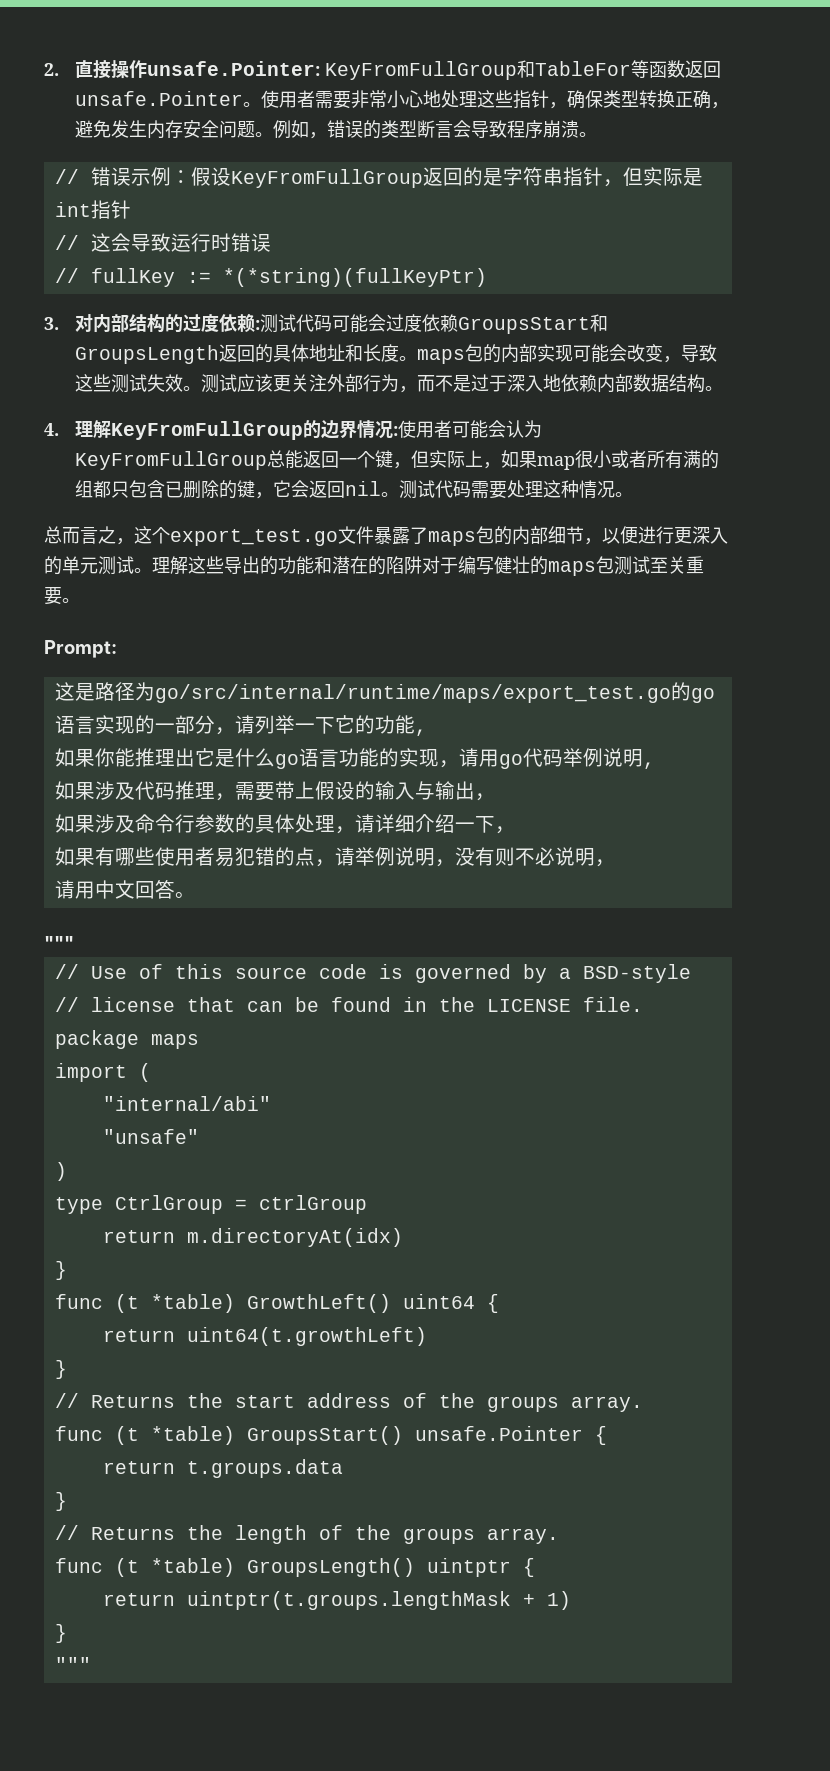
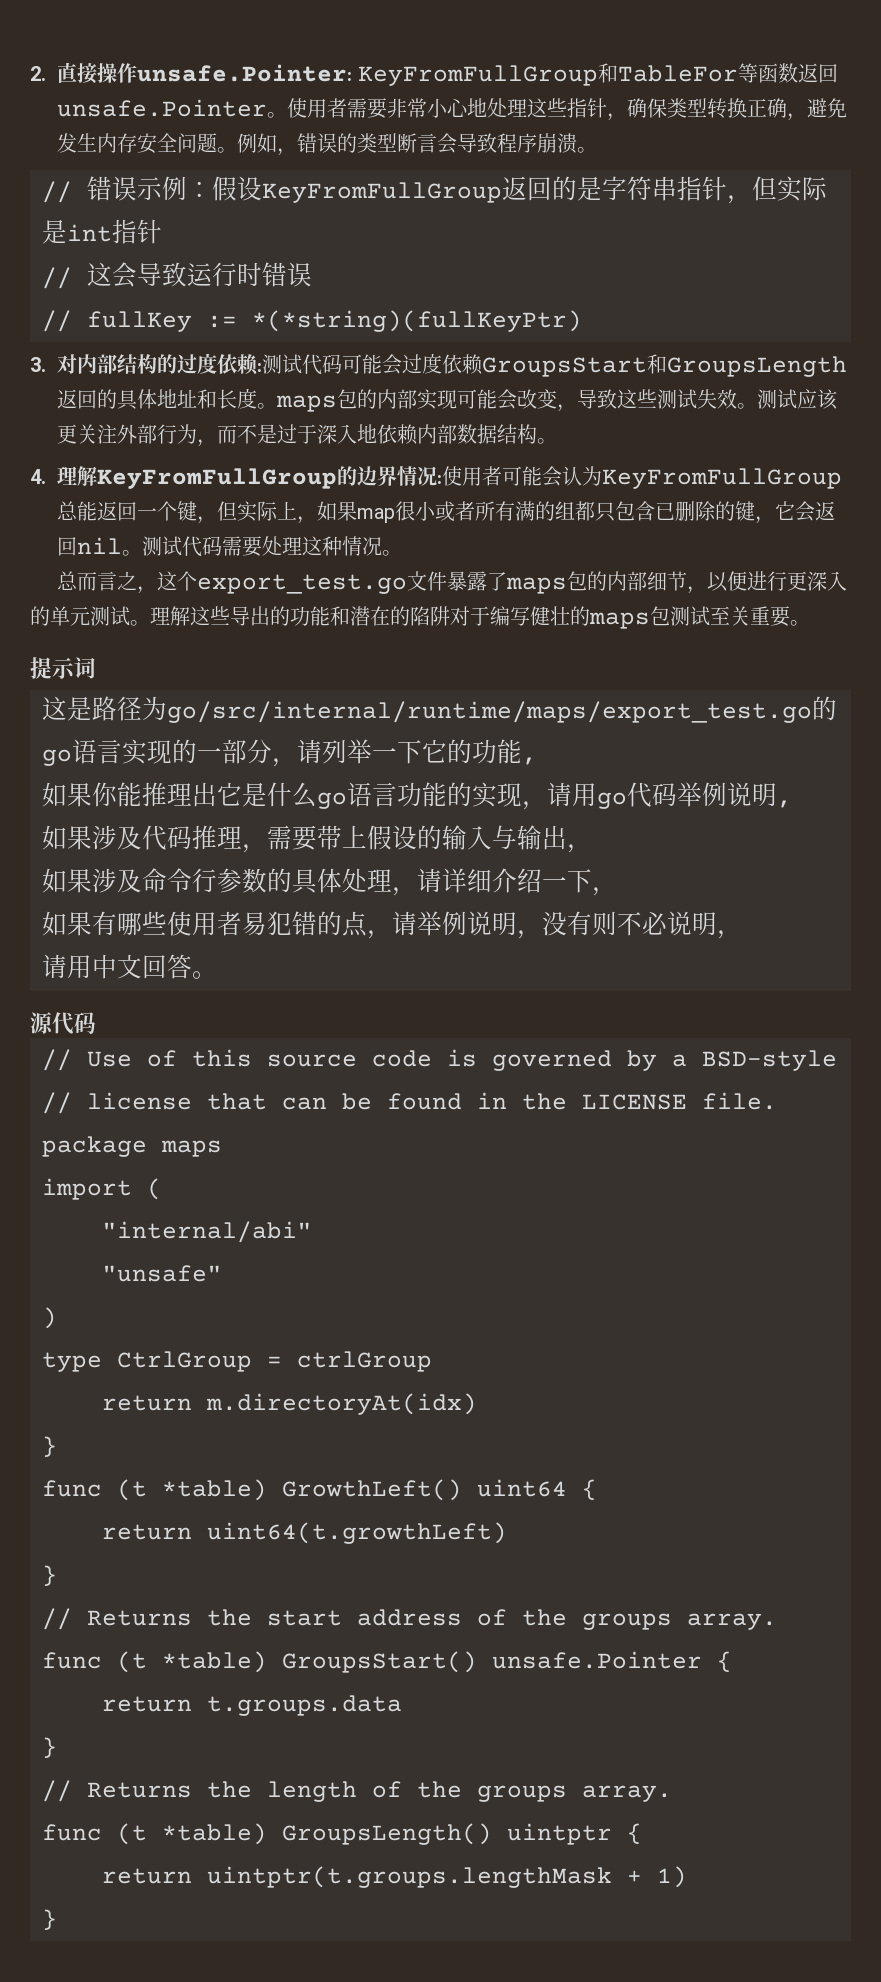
[44,640,117,658] Prompt: -> [30,657,96,679] 提示词
[44,936,74,950] """ -> [30,1012,96,1035] 源代码
[54,1657,91,1672] // """ -> (57, 1919) none

